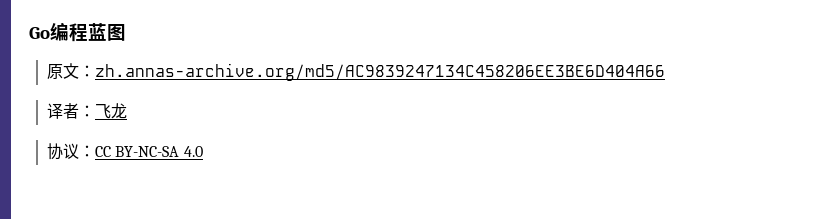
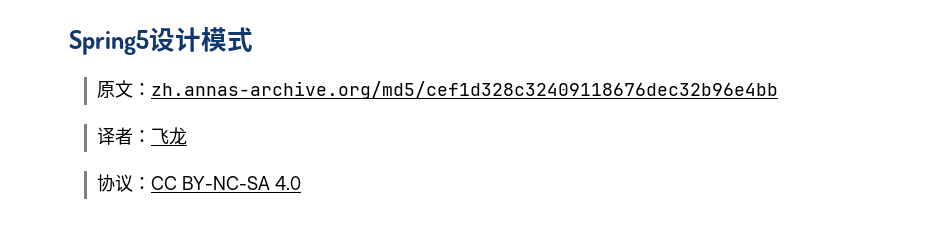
[29,22,126,42] Go编程蓝图 -> [69,27,253,55] Spring5设计模式
[95,63,666,81] zh.annas-archive.org/md5/AC9839247134C458206EE3BE6D404A66 -> [150,81,778,99] zh.annas-archive.org/md5/cef1d328c32409118676dec32b96e4bb

